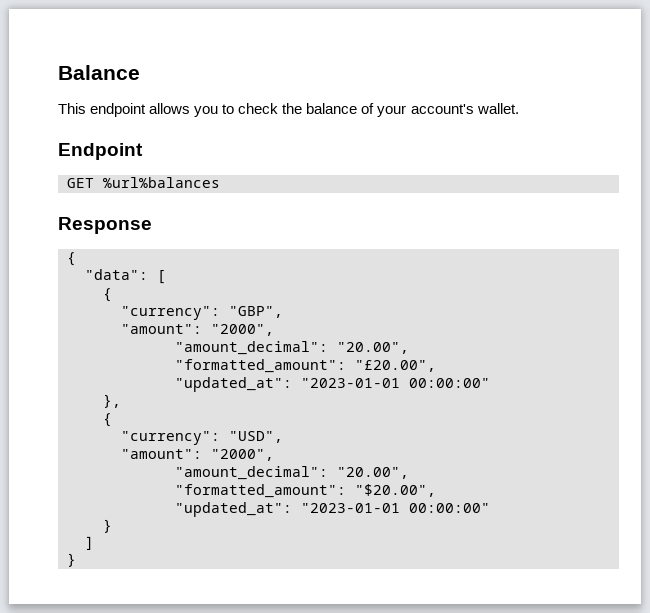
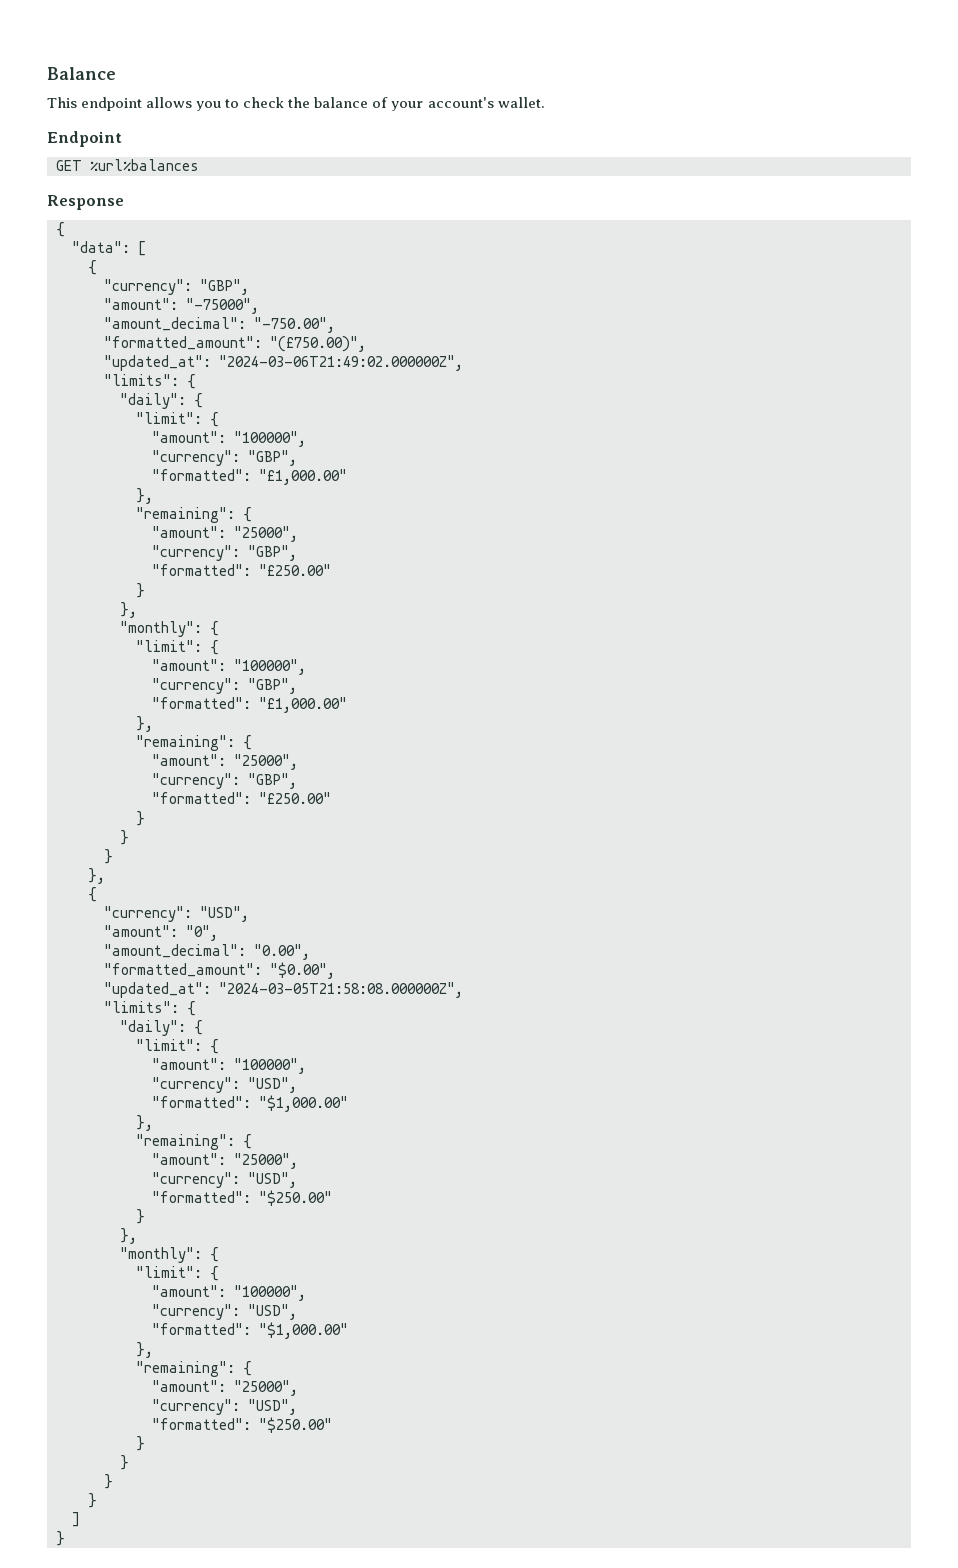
[211,324,274,336] [175,341,409,355] [175,359,436,373] [175,377,490,392] "2000", // "amount_decimal": "20.00", // "formatted_amount": "£20.00", // "updated_at": "2023-01-01 00:00:00" -> [186,298,259,314] [104,317,335,333] [104,336,366,352] [104,355,463,371] [104,374,196,389] [120,393,203,409] [136,412,219,427] [152,431,306,447] [152,450,297,466] [152,469,347,485] [136,488,153,504] [136,507,252,523] [152,526,298,542] [152,545,297,561] [152,564,331,576] [136,583,145,598] [120,602,137,618] [120,621,219,637] [136,640,219,655] [152,659,306,675] [152,678,297,694] [152,697,347,713] [136,716,153,732] [136,735,252,751] [152,754,298,770] [152,773,297,789] [152,792,331,804] [136,811,145,826] [120,830,129,845] [104,849,113,864] "-75000", // "amount_decimal": "-750.00", // "formatted_amount": "(£750.00)", // "updated_at": "2024-03-06T21:49:02.000000Z", // "limits": { // "daily": { // "limit": { // "amount": "100000", // "currency": "GBP", // "formatted": "£1,000.00" // }, // "remaining": { // "amount": "25000", // "currency": "GBP", // "formatted": "£250.00" // } // }, // "monthly": { // "limit": { // "amount": "100000", // "currency": "GBP", // "formatted": "£1,000.00" // }, // "remaining": { // "amount": "25000", // "currency": "GBP", // "formatted": "£250.00" // } // } // }
[211,449,274,461] [175,466,409,480] [175,484,436,498] [175,502,490,517] "2000", // "amount_decimal": "20.00", // "formatted_amount": "$20.00", // "updated_at": "2023-01-01 00:00:00" -> [186,925,218,941] [104,944,310,960] [104,962,335,979] [104,982,463,998] [104,1001,196,1016] [120,1020,203,1036] [136,1039,219,1054] [152,1058,306,1074] [152,1077,297,1093] [152,1095,348,1112] [136,1115,153,1131] [136,1134,252,1150] [152,1153,298,1169] [152,1172,297,1188] [152,1190,332,1206] [136,1209,145,1224] [120,1228,137,1244] [120,1247,219,1263] [136,1266,219,1281] [152,1285,306,1301] [152,1304,297,1320] [152,1322,348,1339] [136,1342,153,1358] [136,1361,252,1377] [152,1380,298,1396] [152,1399,297,1415] [152,1417,332,1433] [136,1436,145,1451] [120,1455,129,1470] [104,1474,113,1489] "0", // "amount_decimal": "0.00", // "formatted_amount": "$0.00", // "updated_at": "2024-03-05T21:58:08.000000Z", // "limits": { // "daily": { // "limit": { // "amount": "100000", // "currency": "USD", // "formatted": "$1,000.00" // }, // "remaining": { // "amount": "25000", // "currency": "USD", // "formatted": "$250.00" // } // }, // "monthly": { // "limit": { // "amount": "100000", // "currency": "USD", // "formatted": "$1,000.00" // }, // "remaining": { // "amount": "25000", // "currency": "USD", // "formatted": "$250.00" // } // } // }

